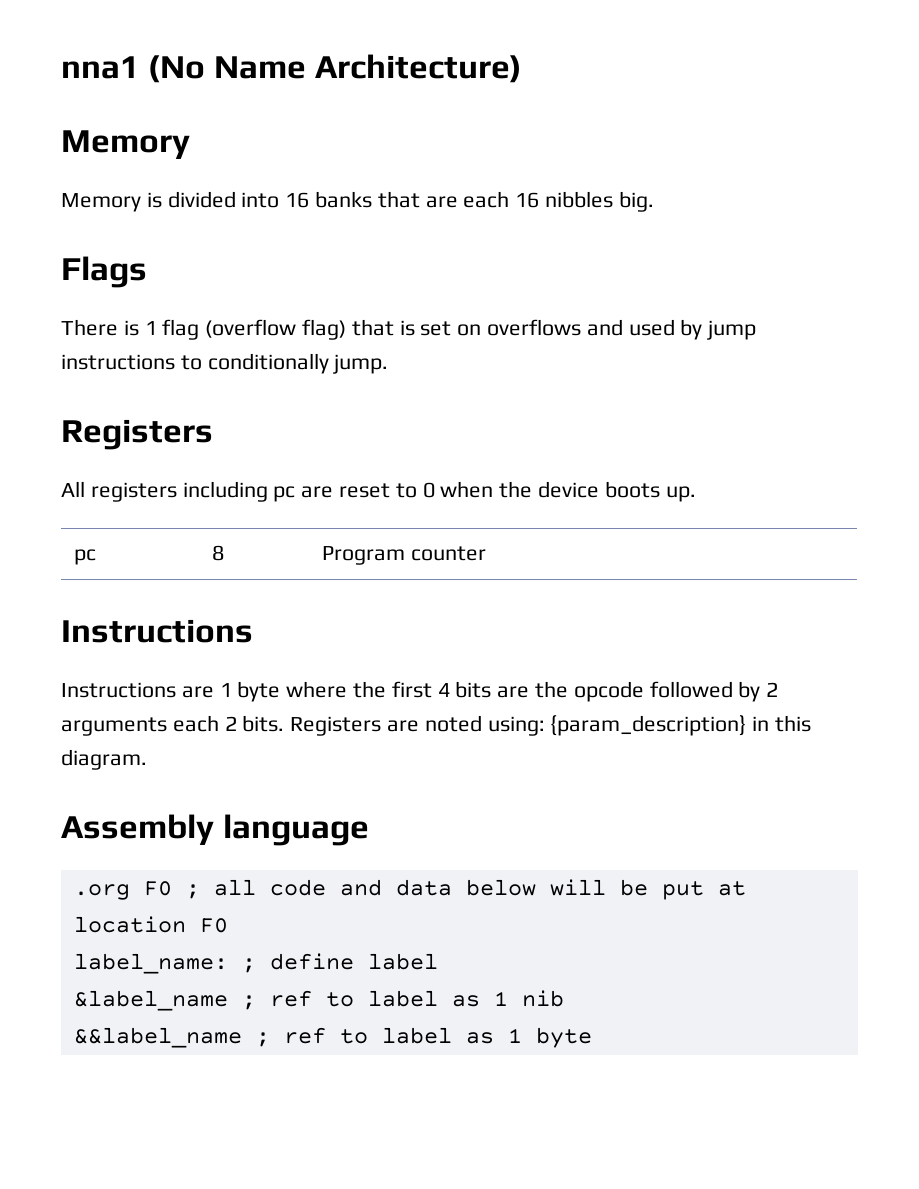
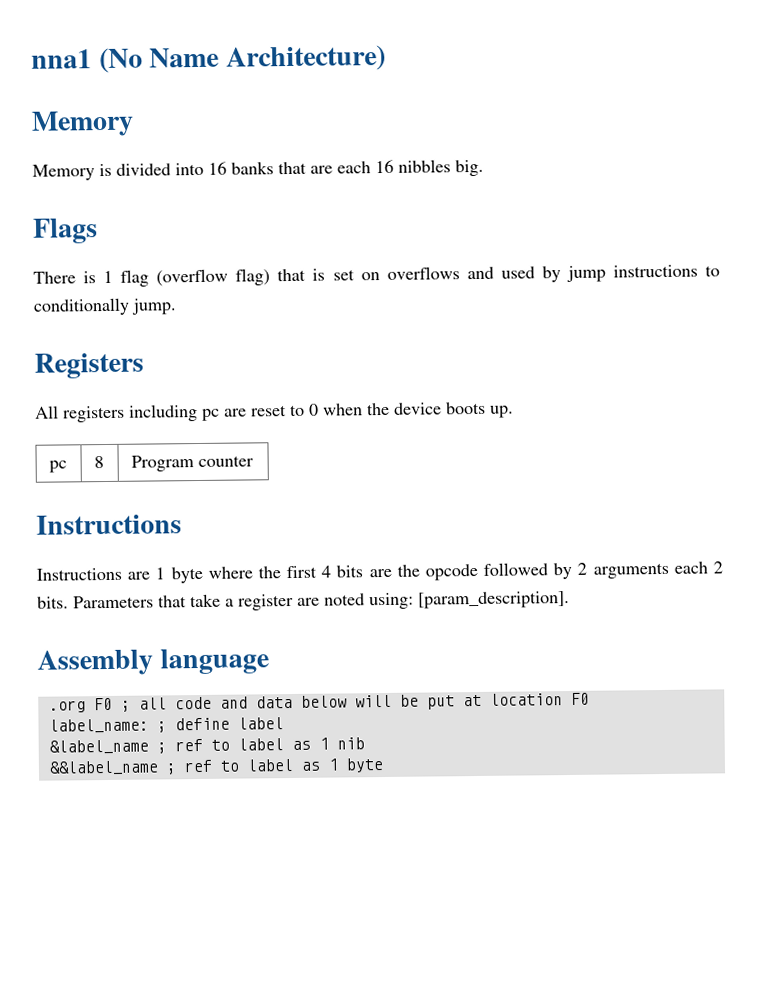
[290,715,812,736] [61,749,147,770] Registers are noted using: {param_description} in this diagram. -> [73,590,570,611] Parameters that take a register are noted using: [param_description].

